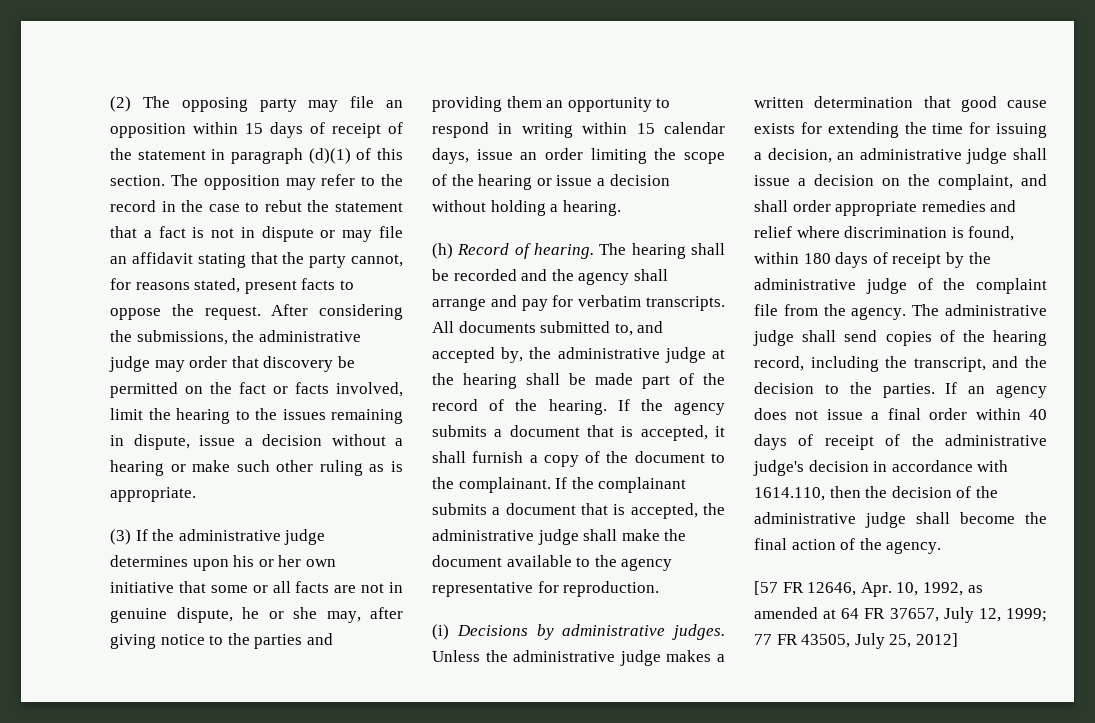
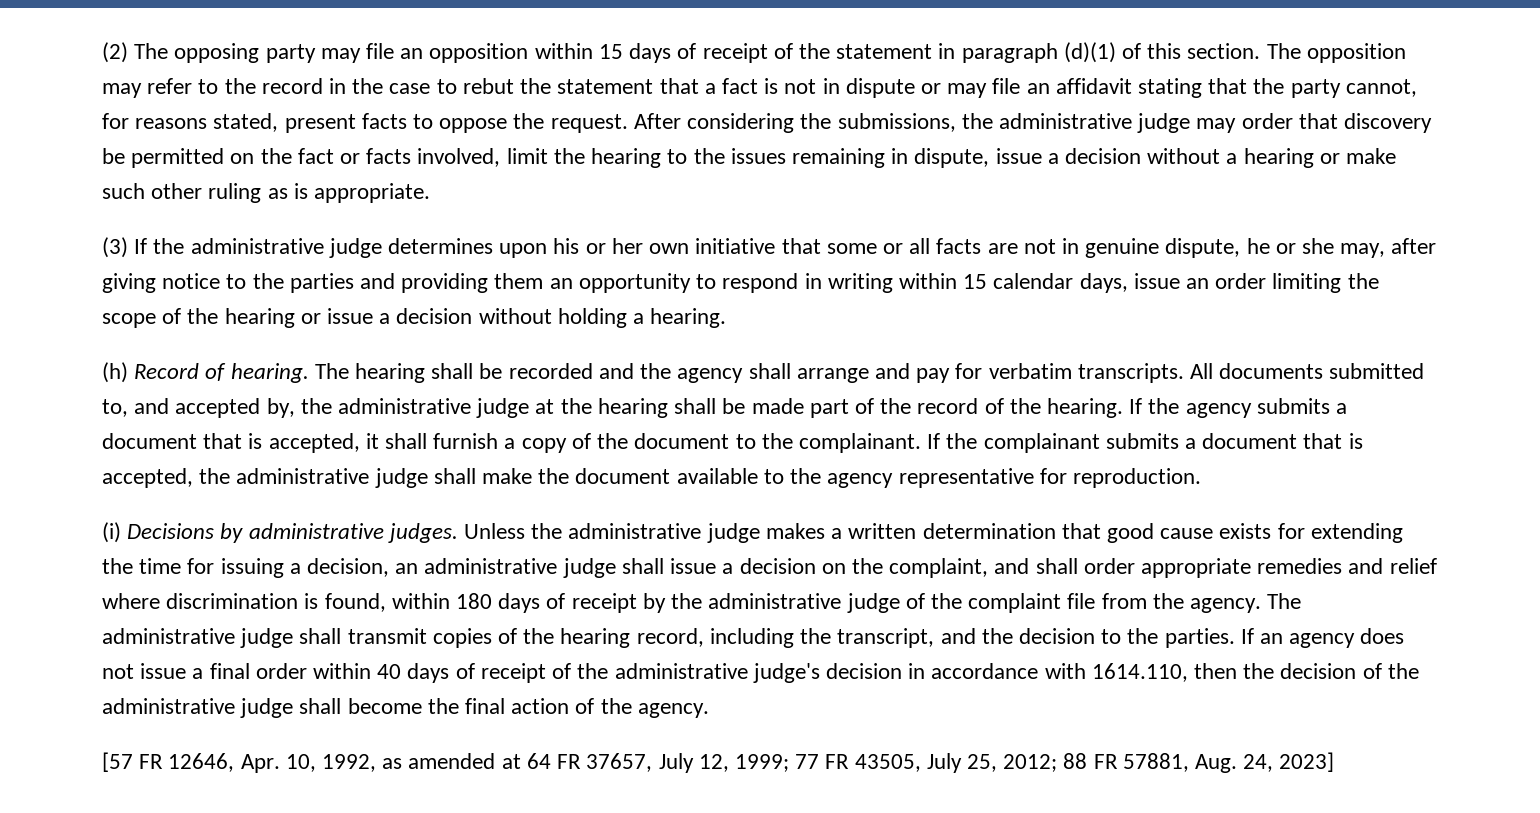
[844,330,878,342] send -> [347,628,427,644] transmit
[915,633,958,647] 2012] -> [1003,752,1335,773] 2012; 88 FR 57881, Aug. 24, 2023]

